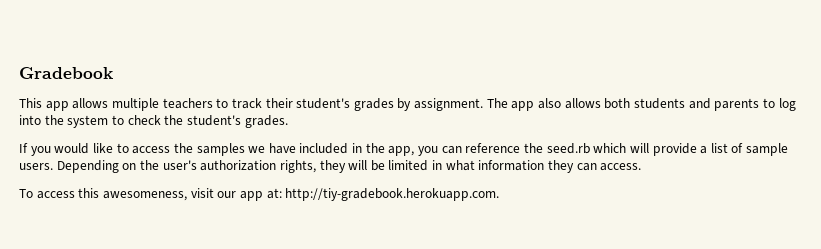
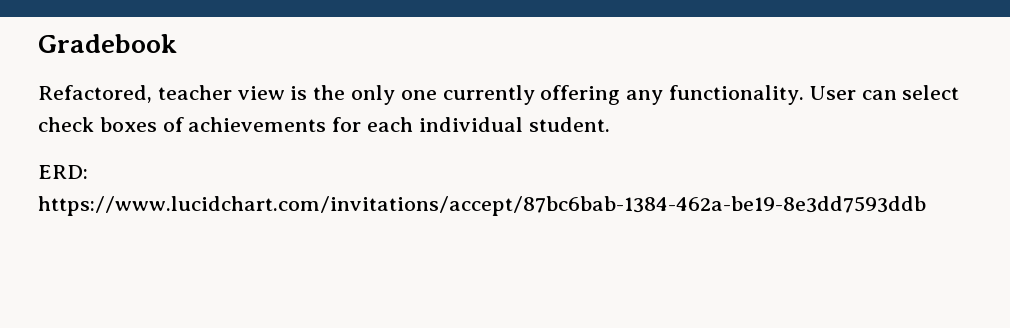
[19,98,796,111] [19,115,288,128] [19,143,789,156] [19,160,642,173] [19,188,500,201] This app allows multiple teachers to track their student's grades by assignment. The app also allows both students and parents to log into the system to check the student's grades. // If you would like to access the samples we have included in the app, you can reference the seed.rb which will provide a list of sample users. Depending on the user's authorization rights, they will be limited in what information they can access. // To access this awesomeness, visit our app at: http://tiy-gradebook.herokuapp.com. -> [38,85,960,105] [38,117,610,132] [38,165,88,179] [38,196,926,216] Refactored, teacher view is the only one currently offering any functionality. User can select check boxes of achievements for each individual student. // ERD: https://www.lucidchart.com/invitations/accept/87bc6bab-1384-462a-be19-8e3dd7593ddb

